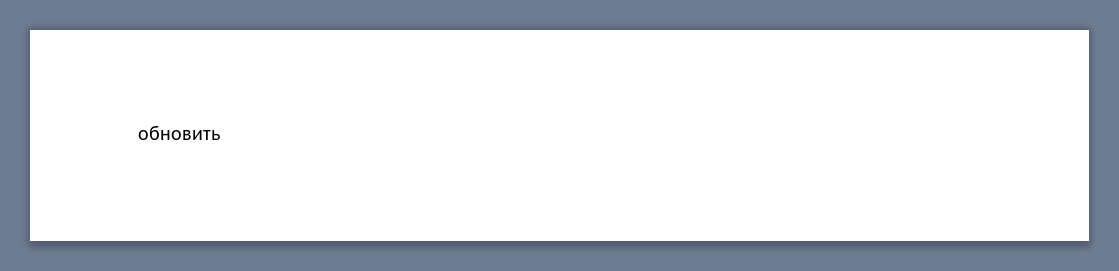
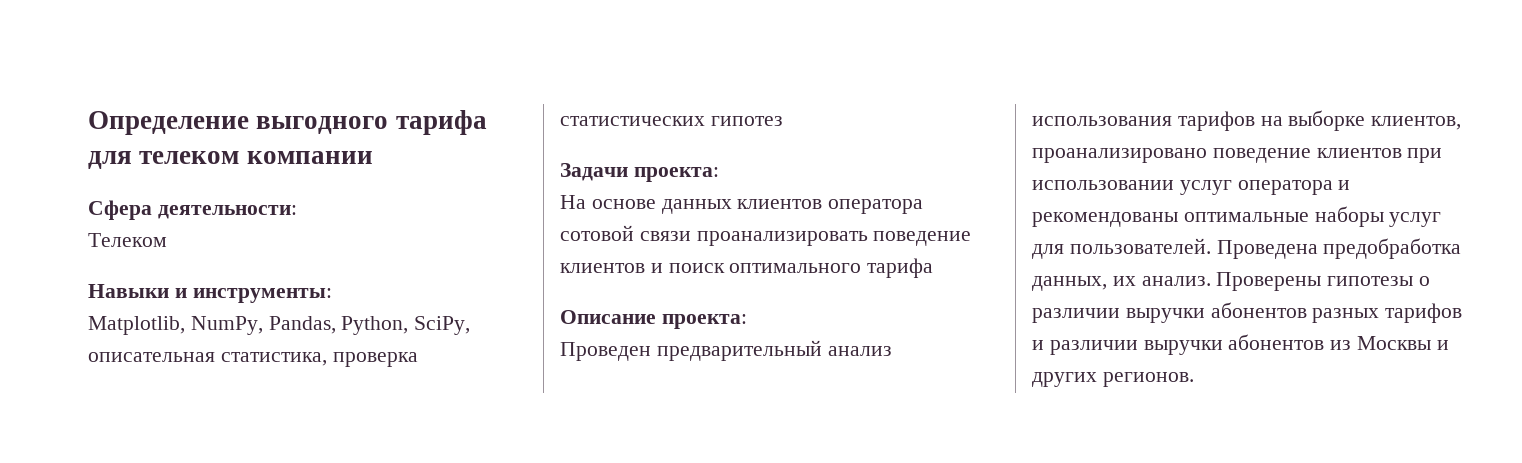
[138,125,220,140] обновить -> [88,110,487,135] [88,151,373,169] [88,200,297,220] [88,233,167,247] [88,284,332,303] [88,316,471,335] [88,352,418,367] [560,116,783,126] [560,163,719,182] [560,195,924,214] [560,225,972,246] [560,258,934,278] [560,310,747,329] [560,340,892,361] [1032,110,1462,131] [1032,148,1443,163] [1032,180,1351,195] [1032,206,1442,227] [1032,238,1462,259] [1032,272,1431,291] [1032,302,1463,323] [1032,334,1449,355] [1032,372,1194,387] Определение выгодного тарифа для телеком компании // Сфера деятельности: // Телеком // Навыки и инструменты: // Matplotlib, NumPy, Pandas, Python, SciPy, описательная статистика, проверка статистических гипотез // Задачи проекта: // На основе данных клиентов оператора сотовой связи проанализировать поведение клиентов и поиск оптимального тарифа // Описание проекта: // Проведен предварительный анализ использования тарифов на выборке клиентов, проанализировано поведение клиентов при использовании услуг оператора и рекомендованы оптимальные наборы услуг для пользователей. Проведена предобработка данных, их анализ. Проверены гипотезы о различии выручки абонентов разных тарифов и различии выручки абонентов из Москвы и других регионов.

